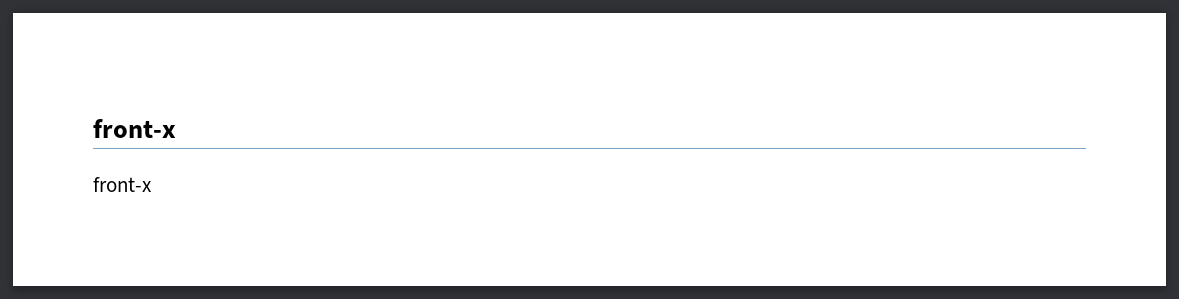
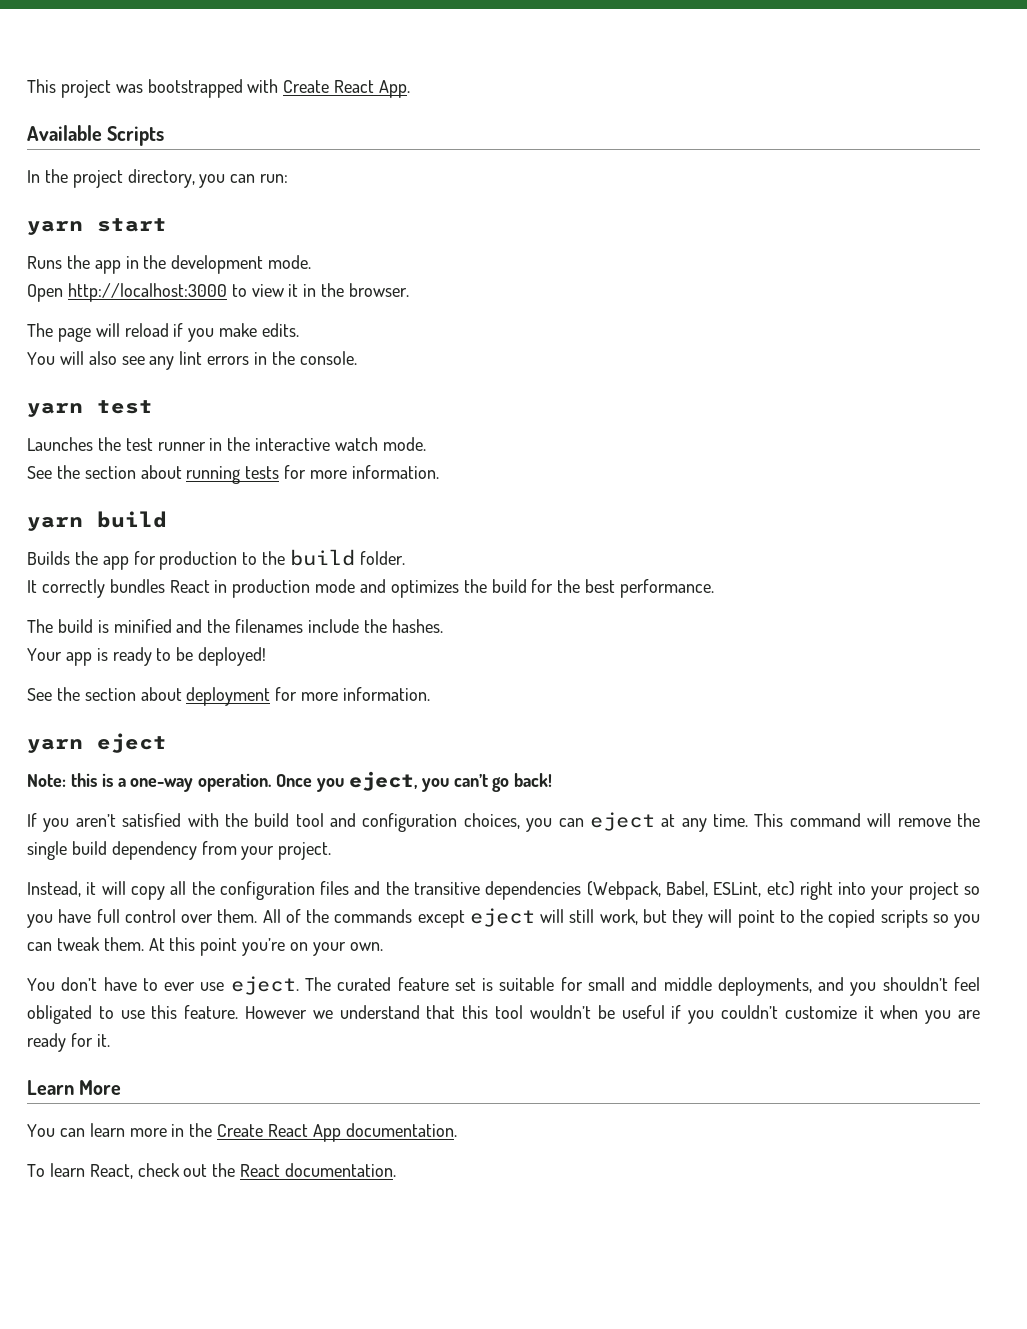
[93,119,176,138] [93,177,152,192] front-x // front-x -> [27,79,411,98] [27,125,165,146] [27,169,289,188] [27,218,167,235] [27,255,312,274] [27,283,409,302] [27,323,300,342] [27,351,357,370] [27,400,153,417] [27,437,426,451] [27,465,439,484] [27,511,167,531] [27,549,405,570] [27,579,715,598] [27,619,443,633] [27,647,267,666] [27,687,431,706] [27,733,167,753] [27,771,553,792] [27,812,981,832] [27,841,332,860] [27,881,980,900] [27,908,980,928] [27,937,383,956] [27,976,981,996] [27,1005,981,1024] [27,1033,110,1052] [27,1080,122,1095] [27,1123,457,1142] [27,1163,397,1179] This project was bootstrapped with Create React App. // Available Scripts // In the project directory, you can run: // yarn start // Runs the app in the development mode. // Open http://localhost:3000 to view it in the browser. // The page will reload if you make edits. // You will also see any lint errors in the console. // yarn test // Launches the test runner in the interactive watch mode. // See the section about running tests for more information. // yarn build // Builds the app for production to the build folder. // It correctly bundles React in production mode and optimizes the build for the best performance. // The build is minified and the filenames include the hashes. // Your app is ready to be deployed! // See the section about deployment for more information. // yarn eject // Note: this is a one-way operation. Once you eject, you can’t go back! // If you aren’t satisfied with the build tool and configuration choices, you can eject at any time. This command will remove the single build dependency from your project. // Instead, it will copy all the configuration files and the transitive dependencies (Webpack, Babel, ESLint, etc) right into your project so you have full control over them. All of the commands except eject will still work, but they will point to the copied scripts so you can tweak them. At this point you’re on your own. // You don’t have to ever use eject. The curated feature set is suitable for small and middle deployments, and you shouldn’t feel obligated to use this feature. However we understand that this tool wouldn’t be useful if you couldn’t customize it when you are ready for it. // Learn More // You can learn more in the Create React App documentation. // To learn React, check out the React documentation.

